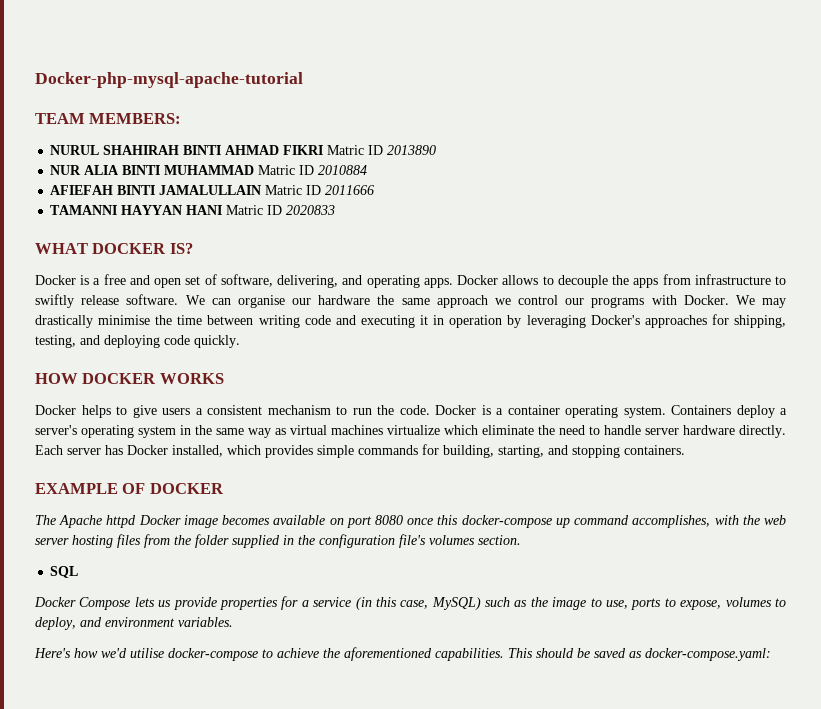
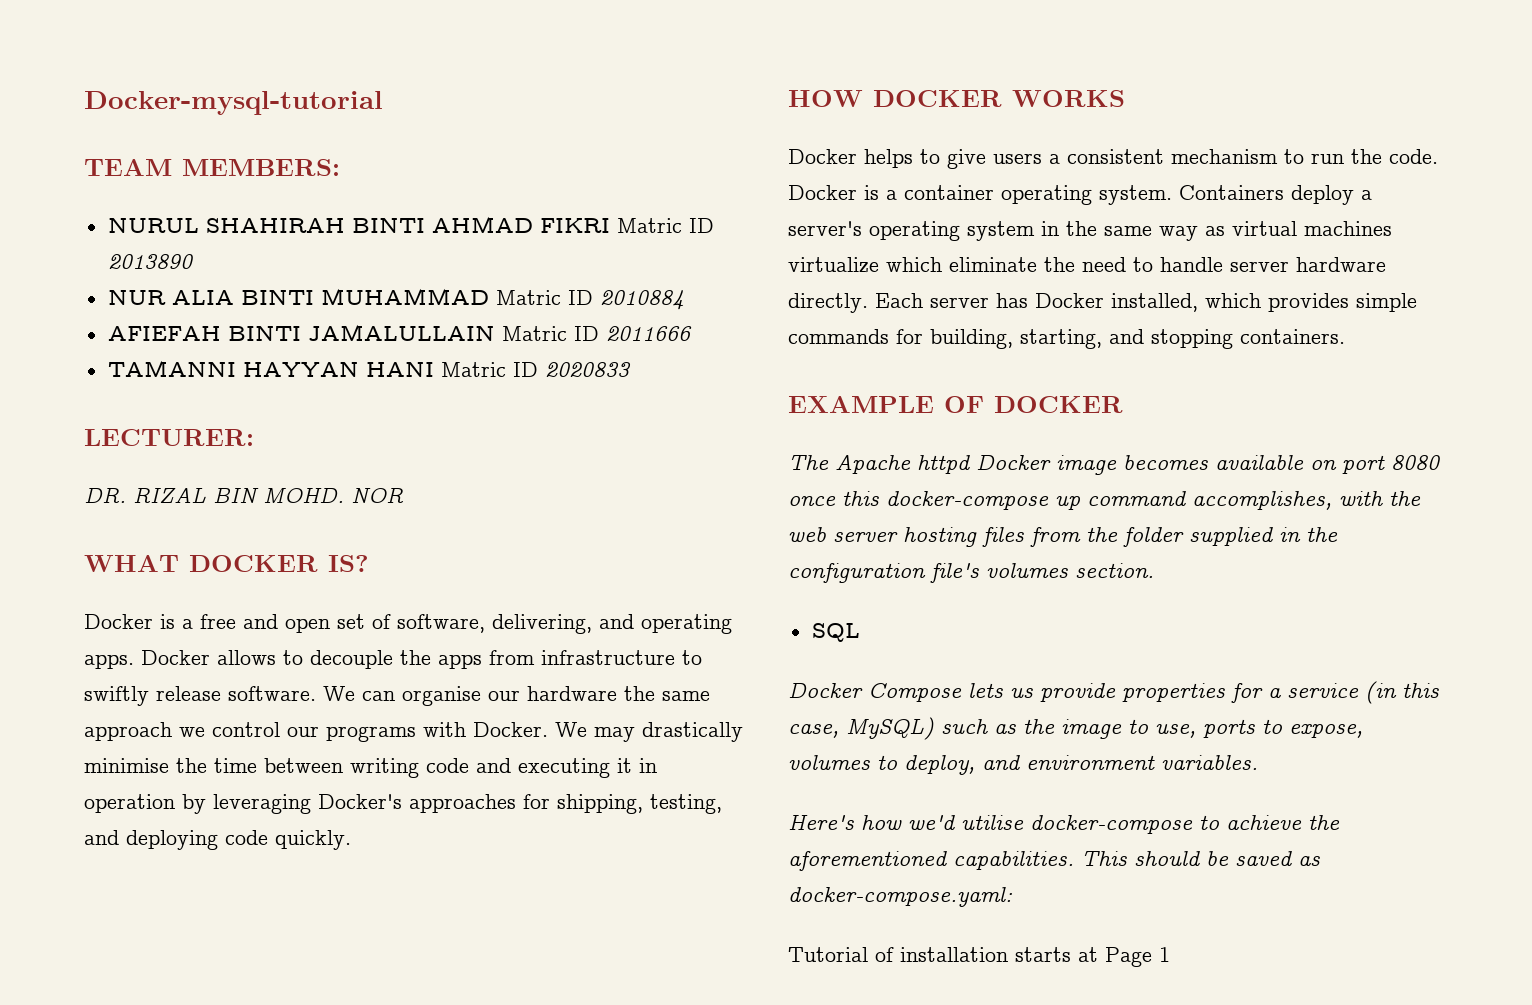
[35,72,303,88] Docker-php-mysql-apache-tutorial -> [84,91,383,115] Docker-mysql-tutorial
(336, 210) none -> [84,429,254,446] [84,487,404,503] // LECTURER: // DR. RIZAL BIN MOHD. NOR
(771, 654) none -> [788,947,1170,967] // Tutorial of installation starts at Page 1

